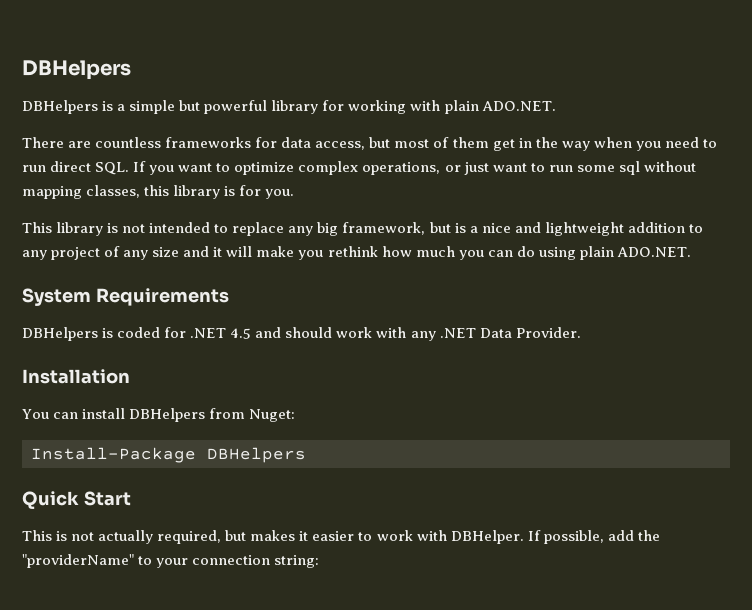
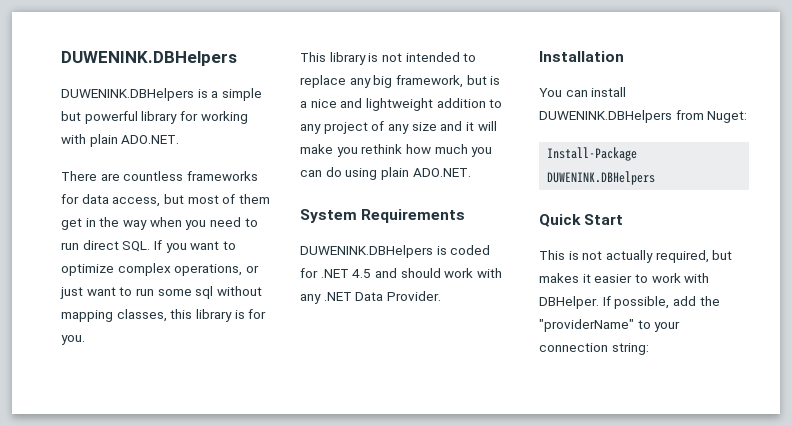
[22,60,131,80] [22,100,98,114] DBHelpers // DBHelpers -> [61,51,237,66] [61,88,194,101] DUWENINK.DBHelpers // DUWENINK.DBHelpers
[22,327,98,341] DBHelpers -> [300,245,433,258] DUWENINK.DBHelpers
[129,408,206,422] DBHelpers -> [539,110,672,123] DUWENINK.DBHelpers
[207,447,306,463] DBHelpers -> [547,171,656,185] DUWENINK.DBHelpers

